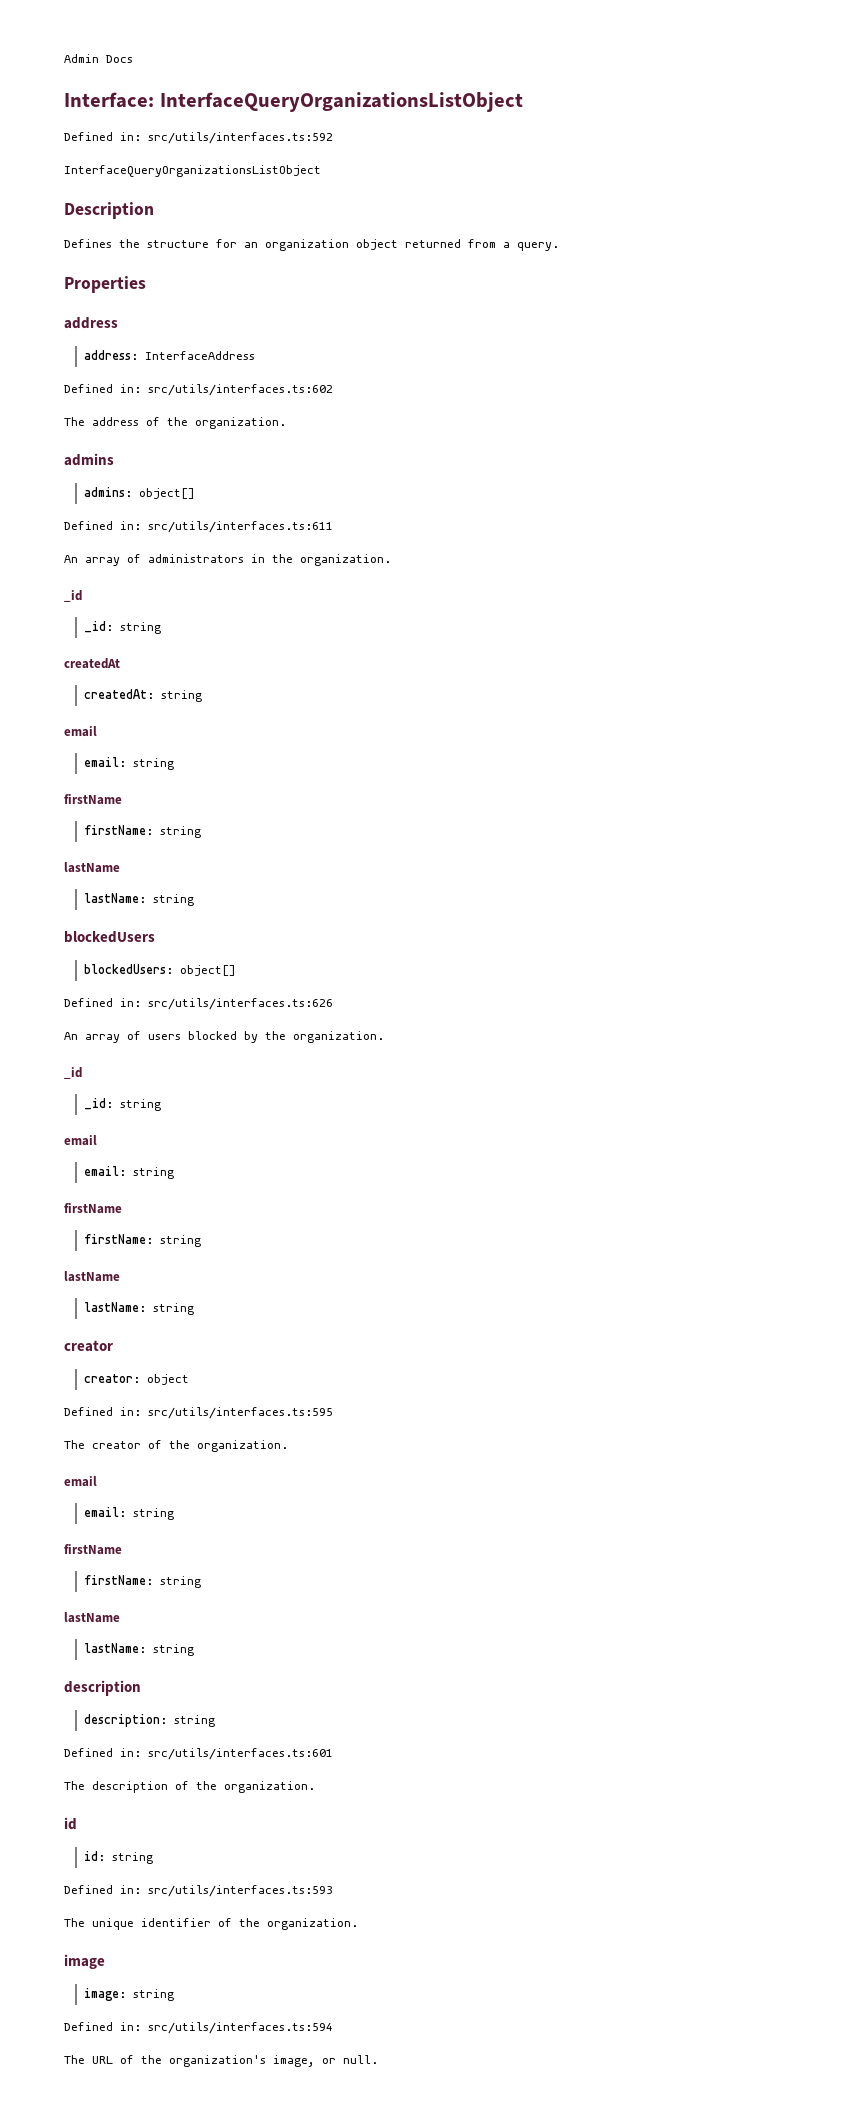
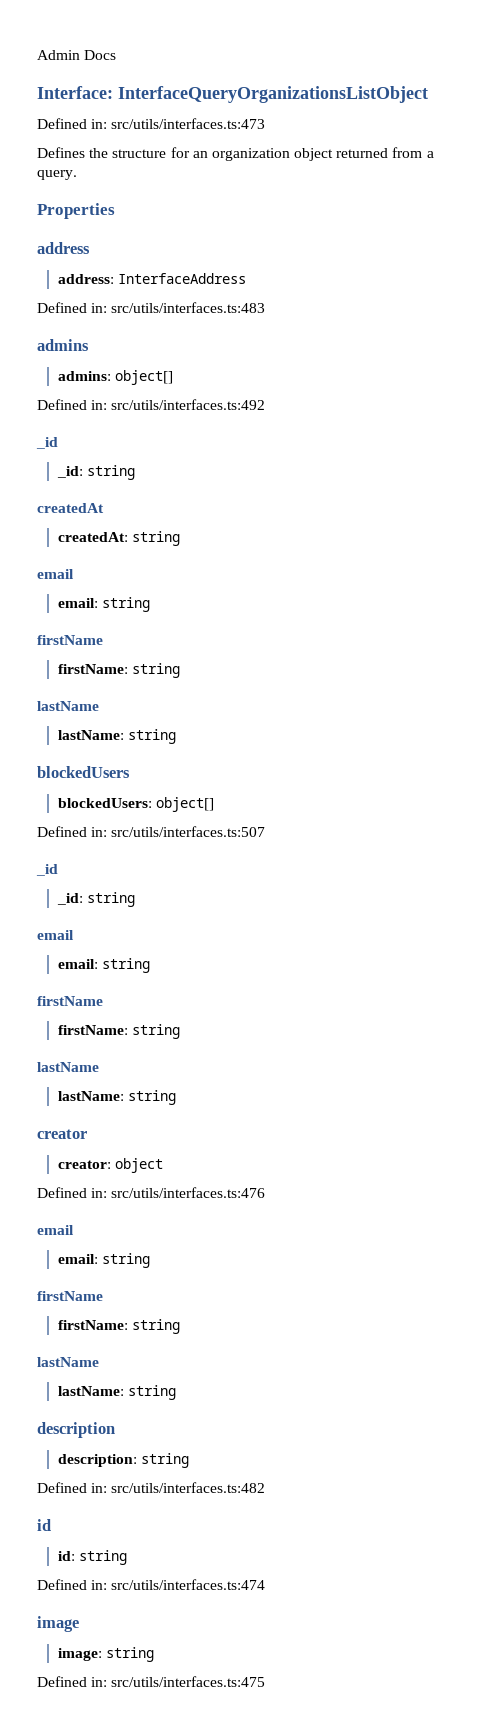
[148,132,333,144] [64,165,321,177] [64,202,154,219] src/utils/interfaces.ts:592 // InterfaceQueryOrganizationsListObject // Description -> [111,118,266,129] src/utils/interfaces.ts:473
[148,384,333,396] [64,417,286,429] src/utils/interfaces.ts:602 // The address of the organization. -> [111,302,266,313] src/utils/interfaces.ts:483
[148,521,333,533] [64,554,391,566] src/utils/interfaces.ts:611 // An array of administrators in the organization. -> [111,399,266,410] src/utils/interfaces.ts:492
[148,998,333,1010] [64,1031,384,1043] src/utils/interfaces.ts:626 // An array of users blocked by the organization. -> [111,826,266,837] src/utils/interfaces.ts:507
[148,1407,333,1419] [64,1440,288,1452] src/utils/interfaces.ts:595 // The creator of the organization. -> [111,1187,266,1198] src/utils/interfaces.ts:476
[148,1748,333,1760] [64,1781,315,1793] src/utils/interfaces.ts:601 // The description of the organization. -> [111,1482,266,1493] src/utils/interfaces.ts:482
[148,1885,333,1897] [64,1918,358,1930] src/utils/interfaces.ts:593 // The unique identifier of the organization. -> [111,1579,266,1590] src/utils/interfaces.ts:474
[148,2022,333,2034] [64,2055,378,2067] src/utils/interfaces.ts:594 // The URL of the organization's image, or null. -> [111,1676,266,1687] src/utils/interfaces.ts:475

